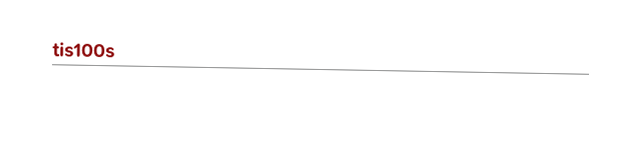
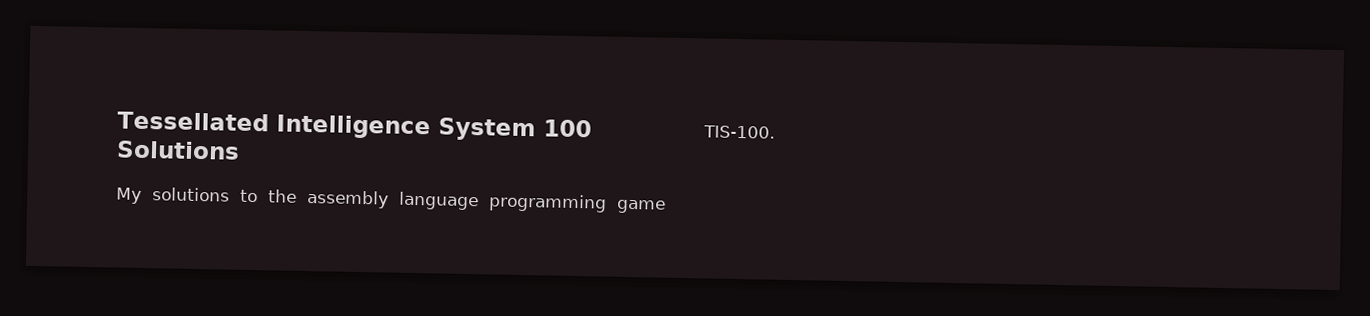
[52,42,115,59] tis100s -> [117,111,592,142] [116,140,240,160] [116,187,666,214] [703,125,775,139] Tessellated Intelligence System 100 Solutions // My solutions to the assembly language programming game TIS-100.

